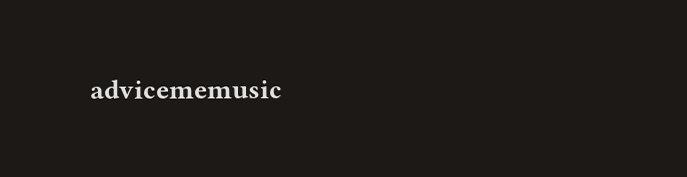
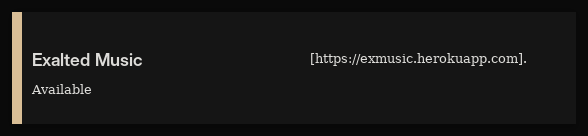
[89,79,283,99] advicememusic -> [32,53,143,66] [31,84,92,94] [310,53,527,66] Exalted Music // Available [https://exmusic.herokuapp.com].

